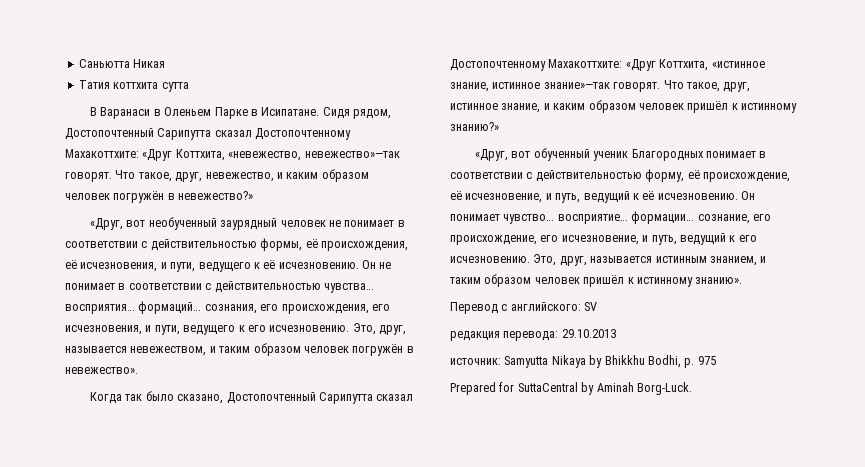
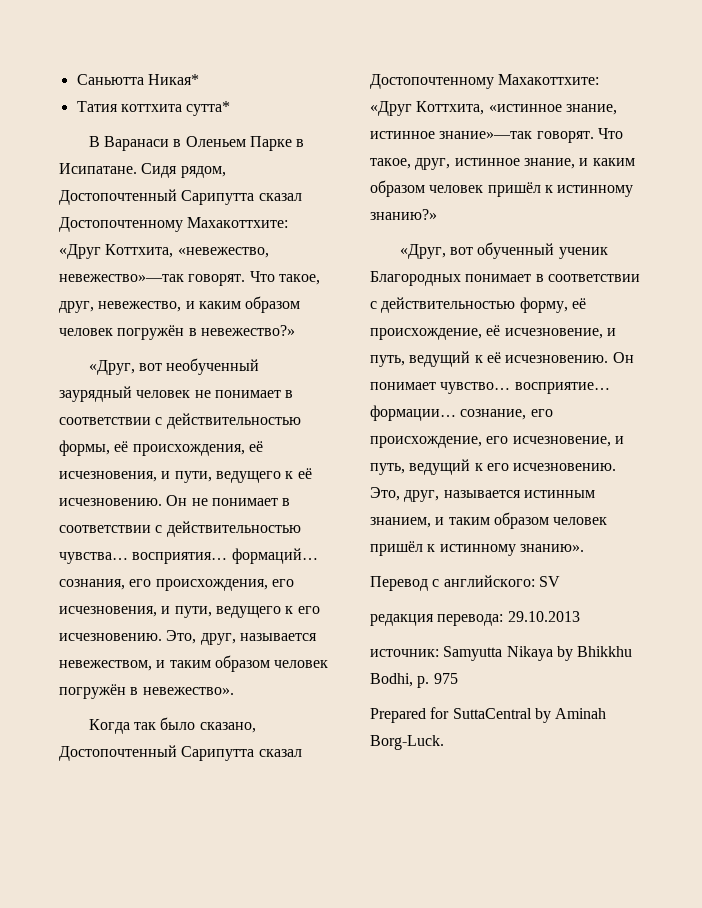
[133,59,166,68] Никая -> [147,74,199,85] Никая*
[161,82,189,92] сутта -> [186,101,231,116] сутта*

